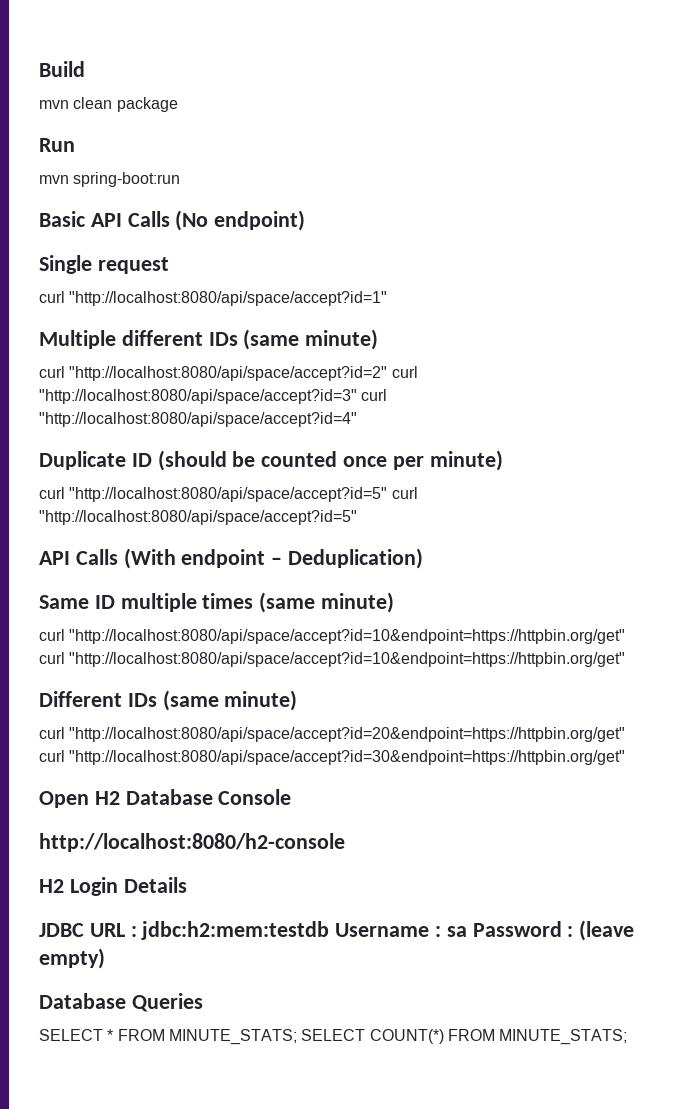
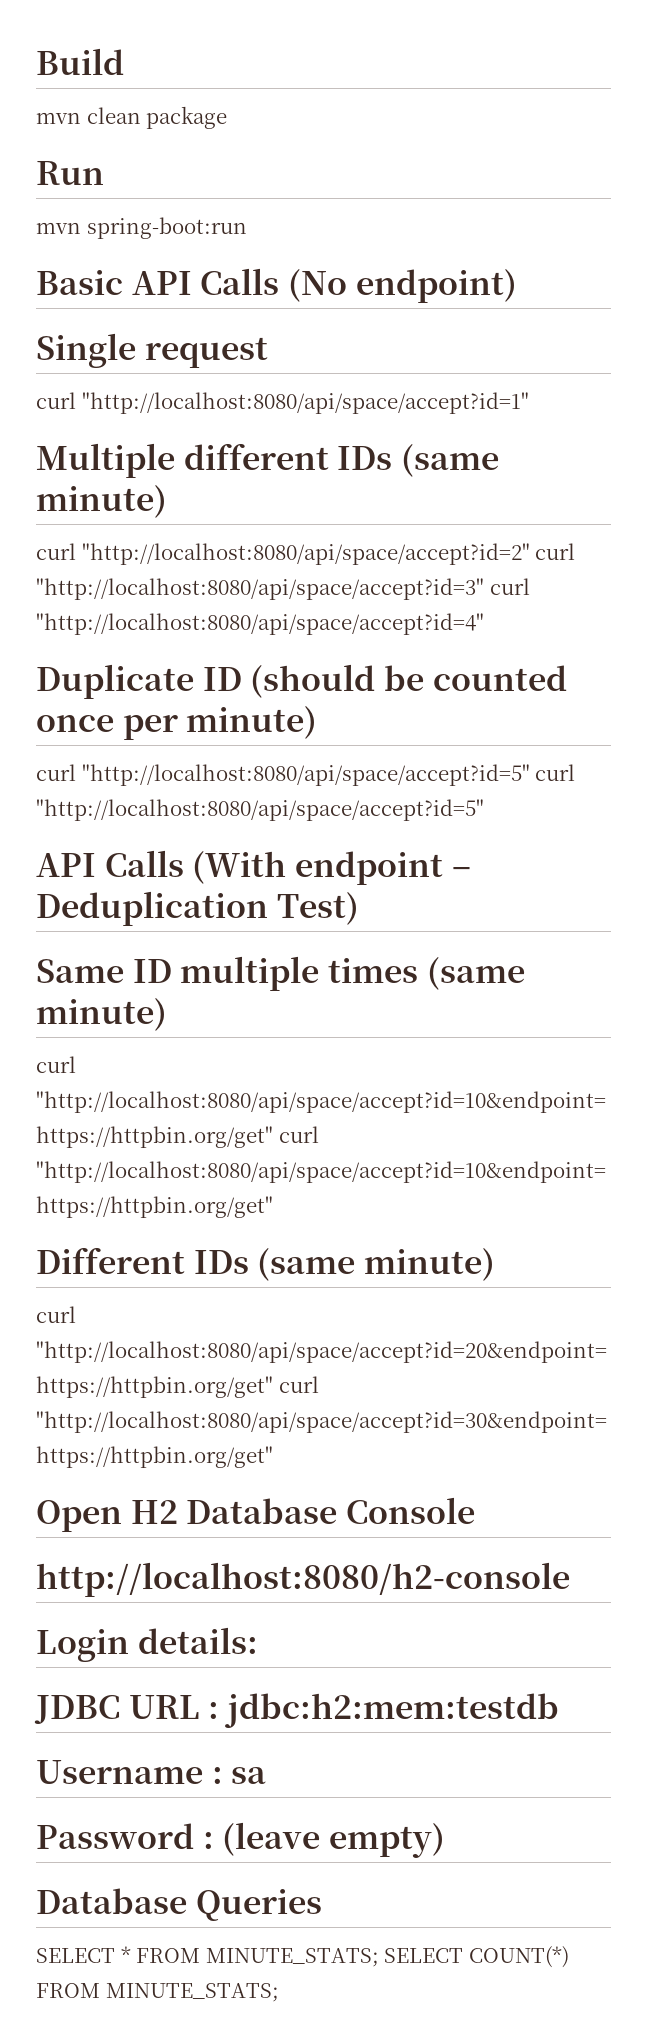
[288,548,424,569] Deduplication) -> [36,891,359,926] Deduplication Test)
[39,877,187,896] H2 Login Details -> [36,1627,258,1662] Login details:
(330, 930) none -> (559, 1710) //
(467, 931) none -> (267, 1775) //

